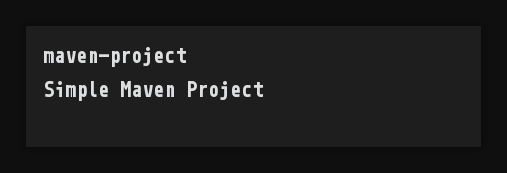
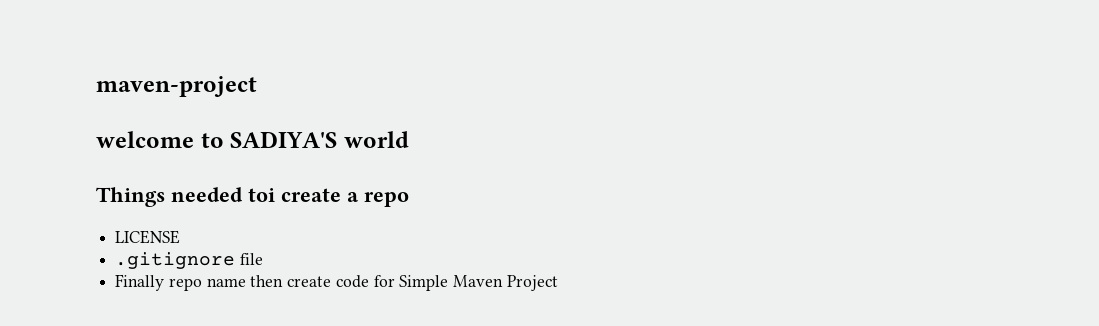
(186, 57) none -> [96,131,409,148] [96,187,409,207] [115,230,181,244] [115,252,263,269] [115,274,395,291] welcome to SADIYA'S world // Things needed toi create a repo // LICENSE // .gitignore file // Finally repo name then create code for

